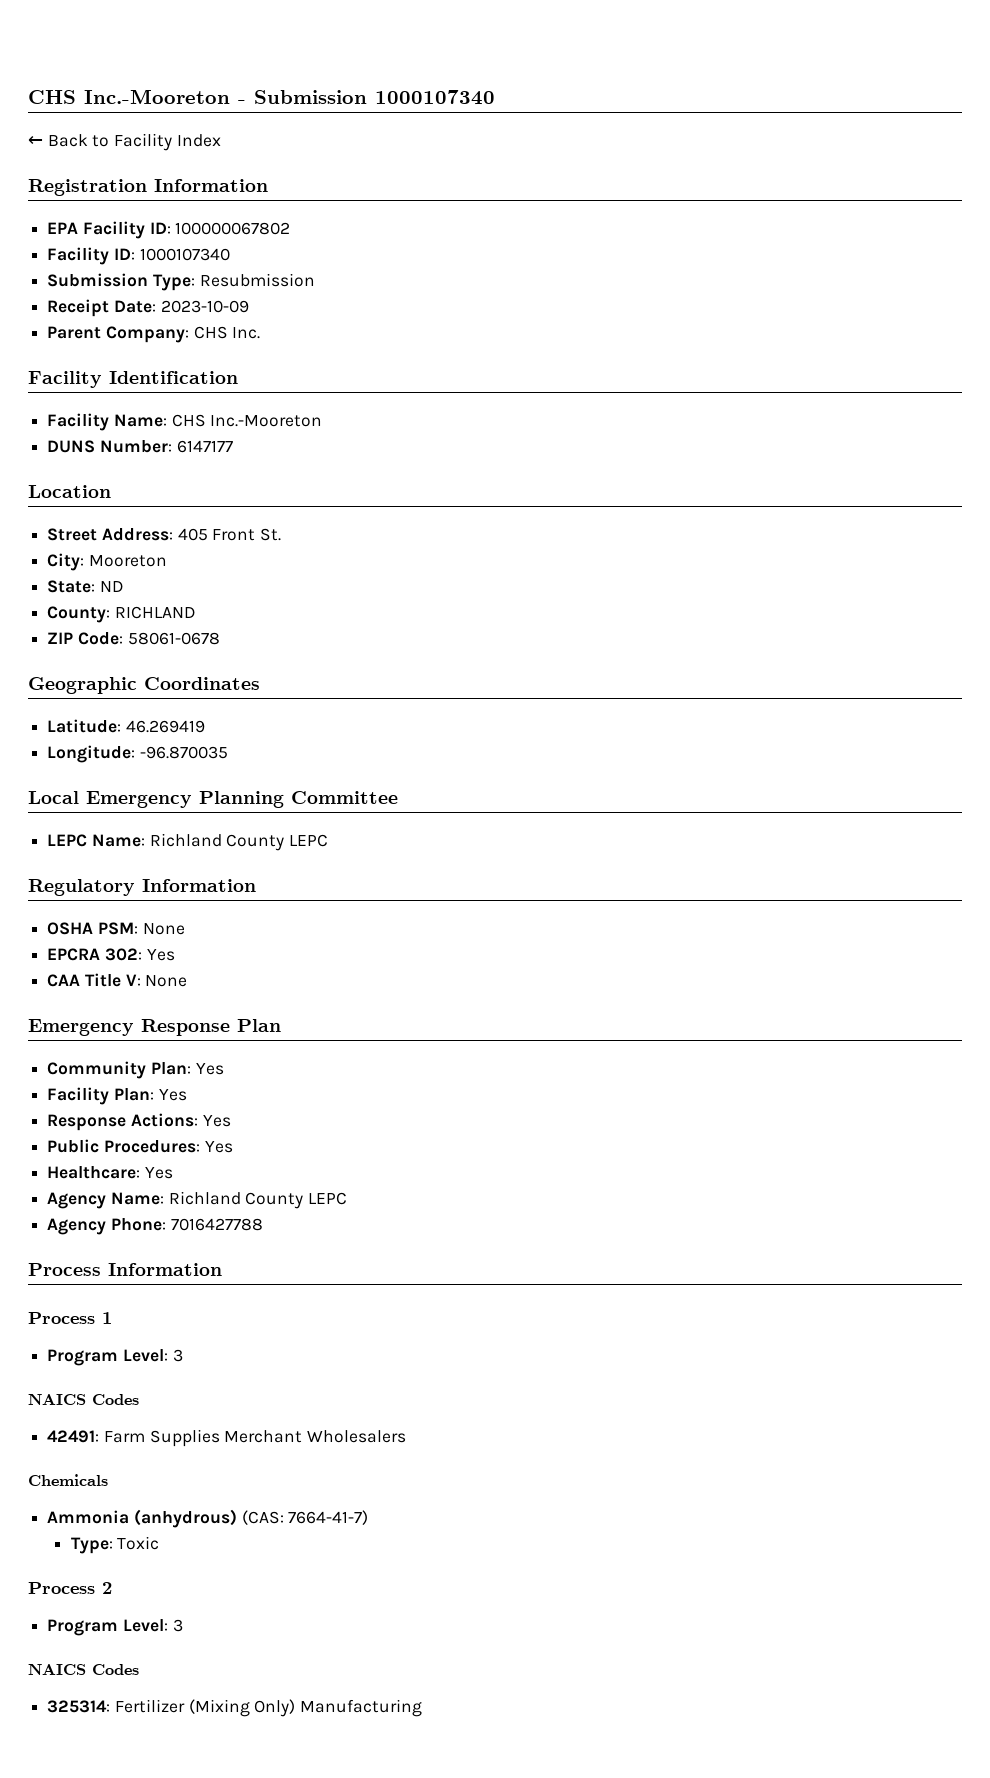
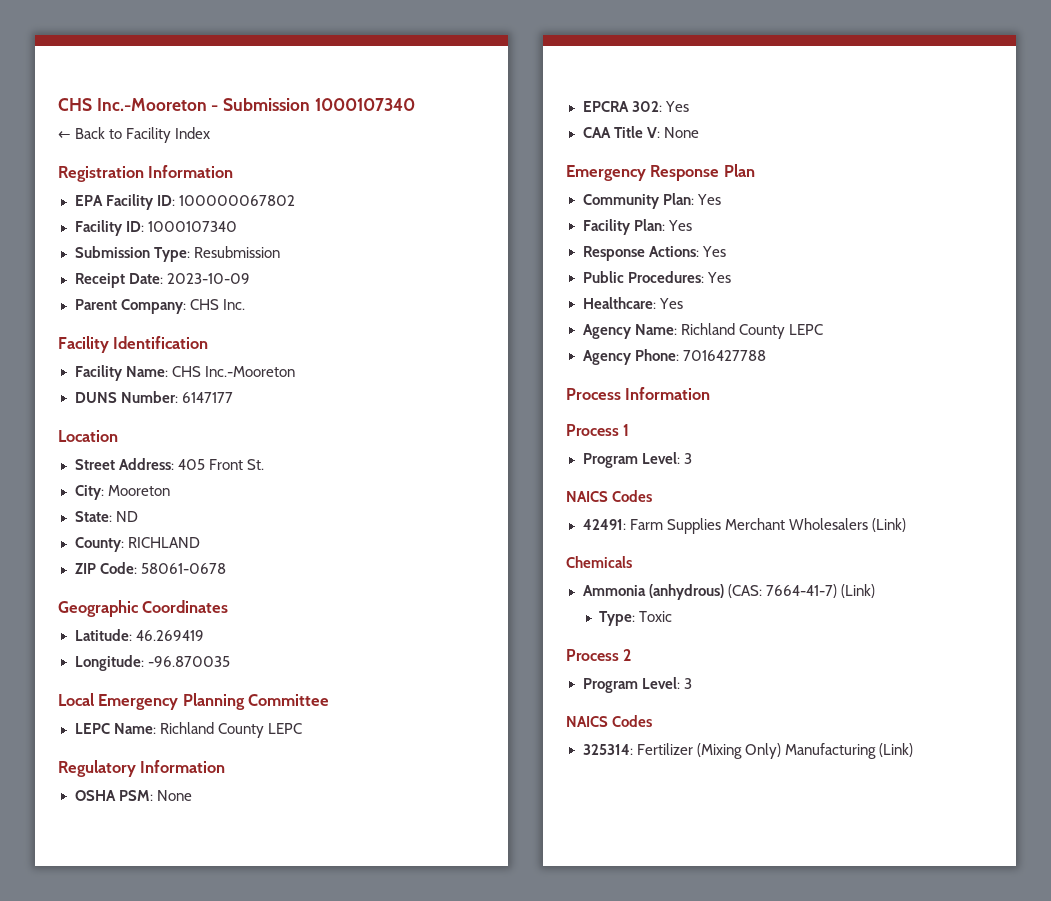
(407, 1436) none -> [871,518,906,532] (Link)
(369, 1517) none -> [840,584,875,598] (Link)
(423, 1708) none -> [878,743,913,757] (Link)

